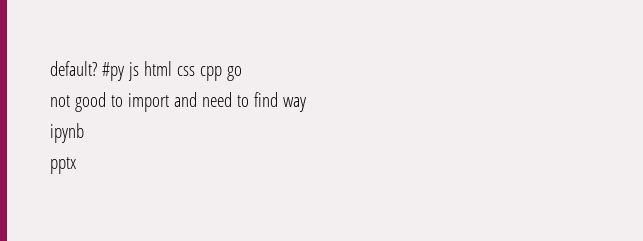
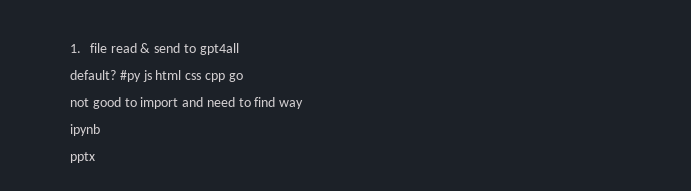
(50, 68) none -> [70,43,239,55] 1. file read & send to gpt4all //

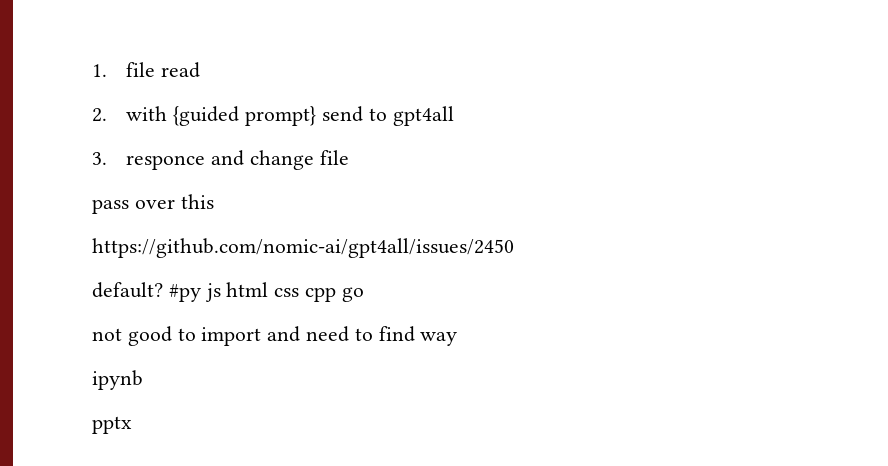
[140,43,151,53] & -> [92,106,317,126] // 2. with {guided prompt}
(239, 49) none -> [92,150,349,170] [92,194,214,214] [92,238,514,258] // 3. responce and change file // pass over this // https://github.com/nomic-ai/gpt4all/issues/2450

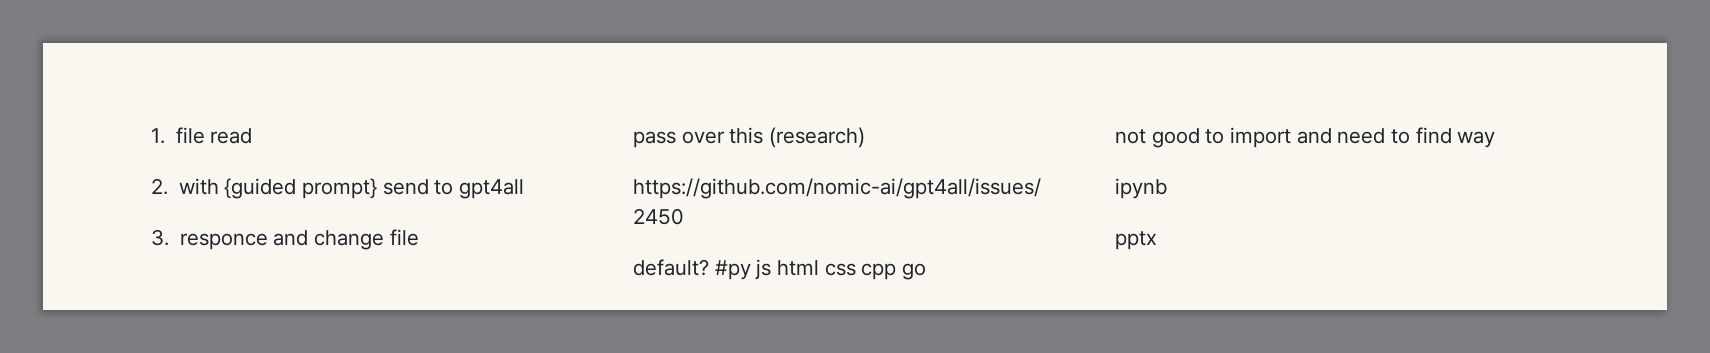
(214, 201) none -> [769,127,866,148] (research)

